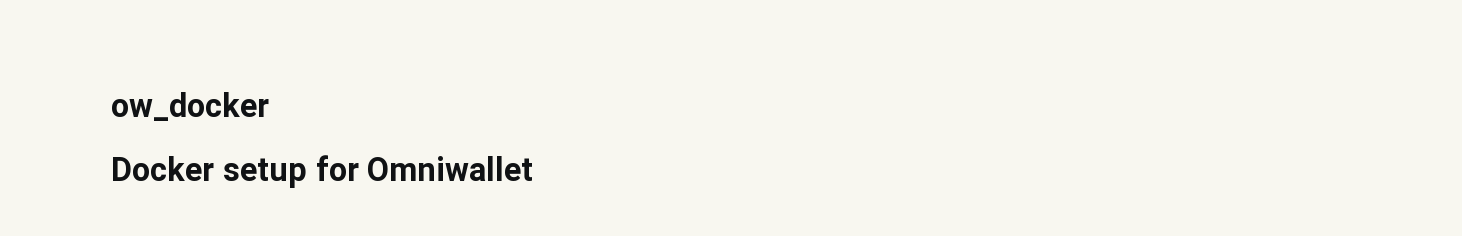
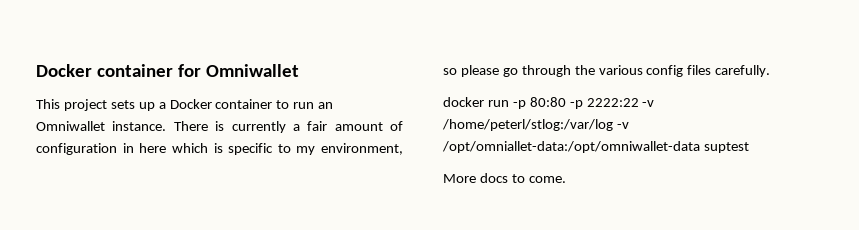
[111,92,269,121] [111,156,307,188] ow_docker // Docker setup -> [36,64,173,77] Docker container
(534, 168) none -> [36,99,334,111] [36,121,403,133] [36,143,403,155] [443,65,771,77] [443,97,655,109] [442,119,629,131] [442,141,749,153] [443,173,566,183] // This project sets up a Docker container to run an Omniwallet instance. There is currently a fair amount of configuration in here which is specific to my environment, so please go through the various config files carefully. // docker run -p 80:80 -p 2222:22 -v /home/peterl/stlog:/var/log -v /opt/omniallet-data:/opt/omniwallet-data suptest // More docs to come.

